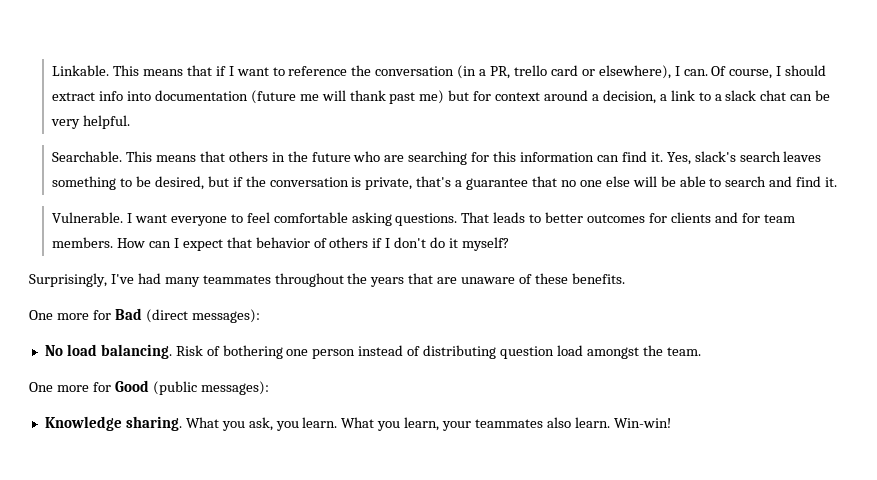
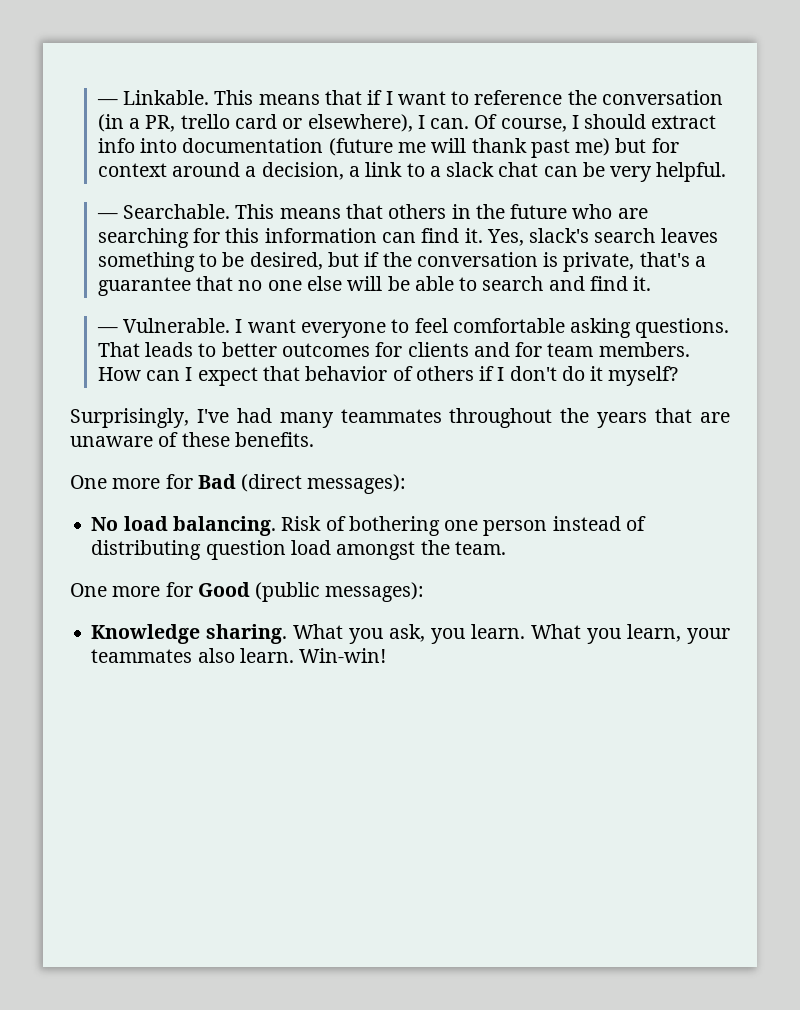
(52, 70) none -> [96,99,118,105] —
(131, 122) none -> [96,213,118,219] —
(838, 182) none -> [96,327,118,333] —

